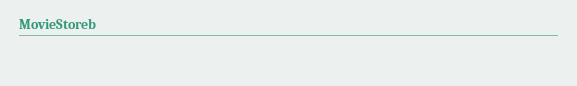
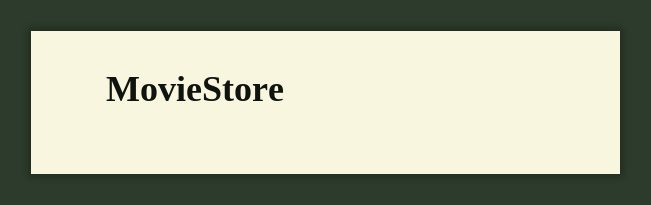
[19,18,96,29] MovieStoreb -> [106,76,284,101] MovieStore

